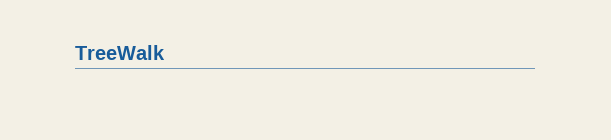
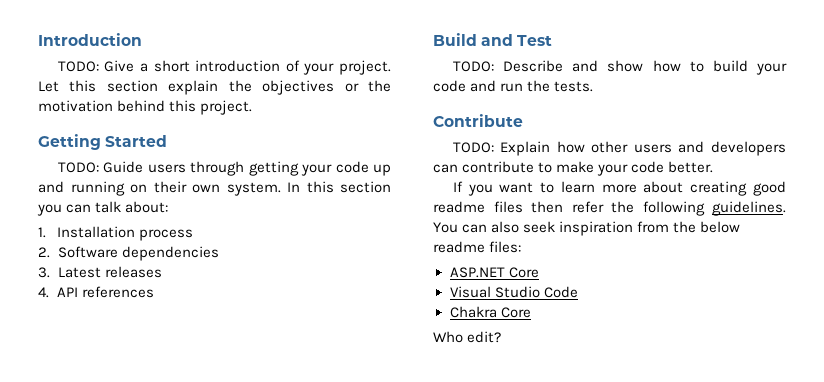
[75,45,165,60] TreeWalk -> [38,33,142,46] [57,60,392,75] [38,80,391,95] [38,100,253,115] [38,134,168,150] [57,161,392,176] [38,181,391,196] [37,201,169,216] [38,226,193,241] [38,246,219,261] [38,266,162,278] [38,286,154,298] [433,33,553,46] [452,60,787,75] [433,80,594,92] [433,114,523,127] [452,141,786,156] [433,161,714,176] [452,181,786,196] [433,201,786,216] [433,221,741,236] [433,241,522,253] [449,267,539,278] [449,286,578,298] [449,306,531,318] [433,331,502,343] Introduction // TODO: Give a short introduction of your project. Let this section explain the objectives or the motivation behind this project. // Getting Started // TODO: Guide users through getting your code up and running on their own system. In this section you can talk about: // 1. Installation process // 2. Software dependencies // 3. Latest releases // 4. API references // Build and Test // TODO: Describe and show how to build your code and run the tests. // Contribute // TODO: Explain how other users and developers can contribute to make your code better. // If you want to learn more about creating good readme files then refer the following guidelines. You can also seek inspiration from the below readme files: // ASP.NET Core // Visual Studio Code // Chakra Core // Who edit?

